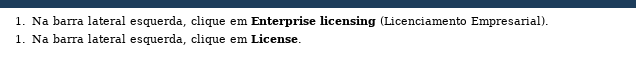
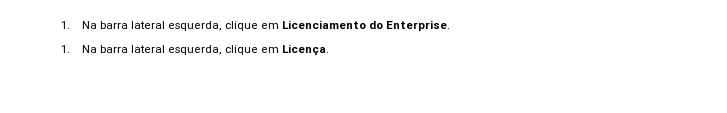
[15,16,549,27] [15,34,302,45] 1. Na barra lateral esquerda, clique em Enterprise licensing (Licenciamento Empresarial). // 1. Na barra lateral esquerda, clique em License. -> [61,20,450,31] [61,44,329,56] 1. Na barra lateral esquerda, clique em Licenciamento do Enterprise. // 1. Na barra lateral esquerda, clique em Licença.

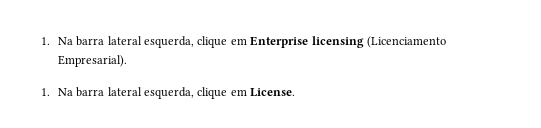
[61,20,450,31] [61,44,329,56] 1. Na barra lateral esquerda, clique em Licenciamento do Enterprise. // 1. Na barra lateral esquerda, clique em Licença. -> [41,36,446,48] [57,55,127,67] [41,87,296,99] 1. Na barra lateral esquerda, clique em Enterprise licensing (Licenciamento Empresarial). // 1. Na barra lateral esquerda, clique em License.

